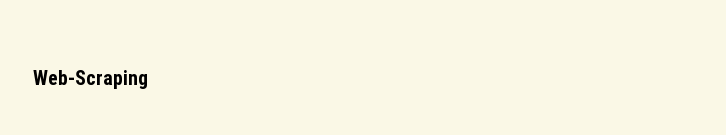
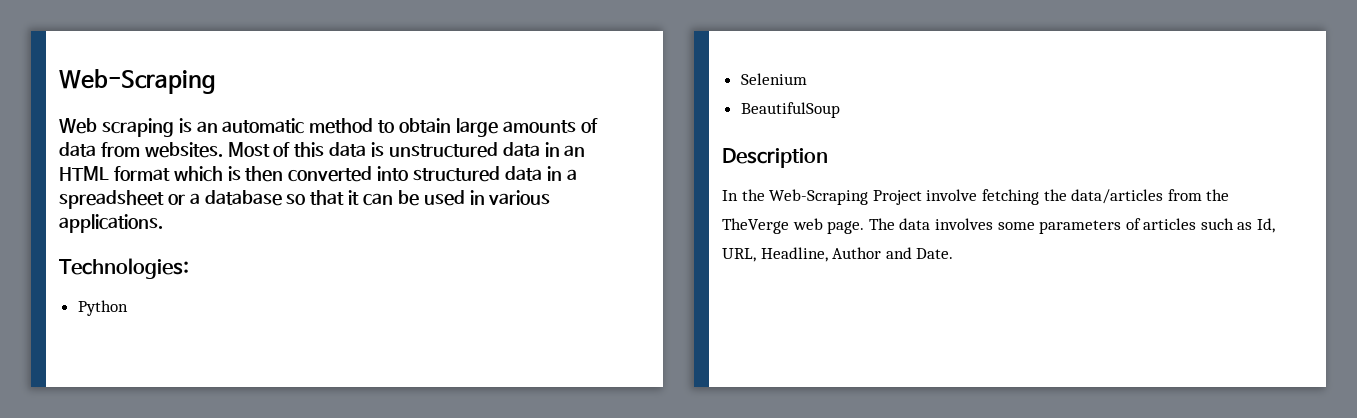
[33,70,148,89] Web-Scraping -> [59,69,216,94] [59,118,598,137] [59,142,586,158] [59,166,577,182] [59,190,551,209] [59,214,163,233] [59,258,189,279] [77,300,128,316] [740,73,807,85] [740,102,840,118] [722,148,828,168] [722,189,1230,205] [722,218,1276,234] [722,247,954,262] Web-Scraping // Web scraping is an automatic method to obtain large amounts of data from websites. Most of this data is unstructured data in an HTML format which is then converted into structured data in a spreadsheet or a database so that it can be used in various applications. // Technologies: // Python // Selenium // BeautifulSoup // Description // In the Web-Scraping Project involve fetching the data/articles from the TheVerge web page. The data involves some parameters of articles such as Id, URL, Headline, Author and Date.

